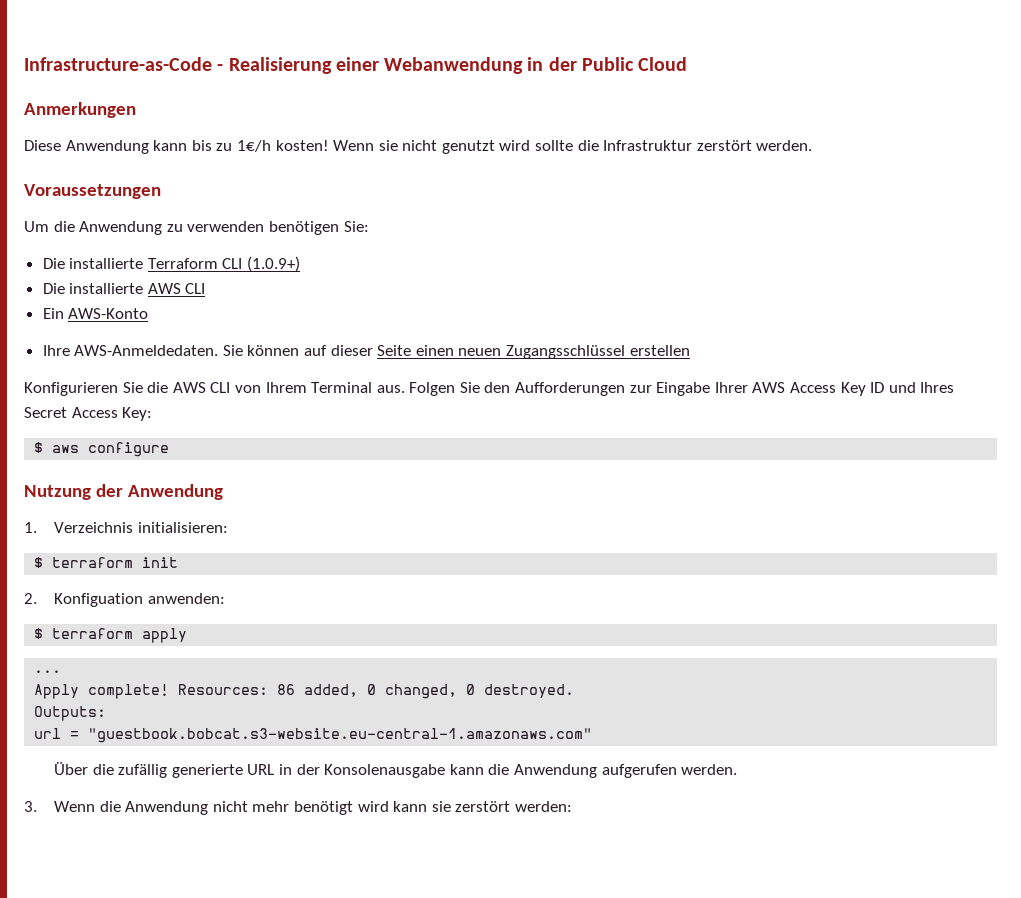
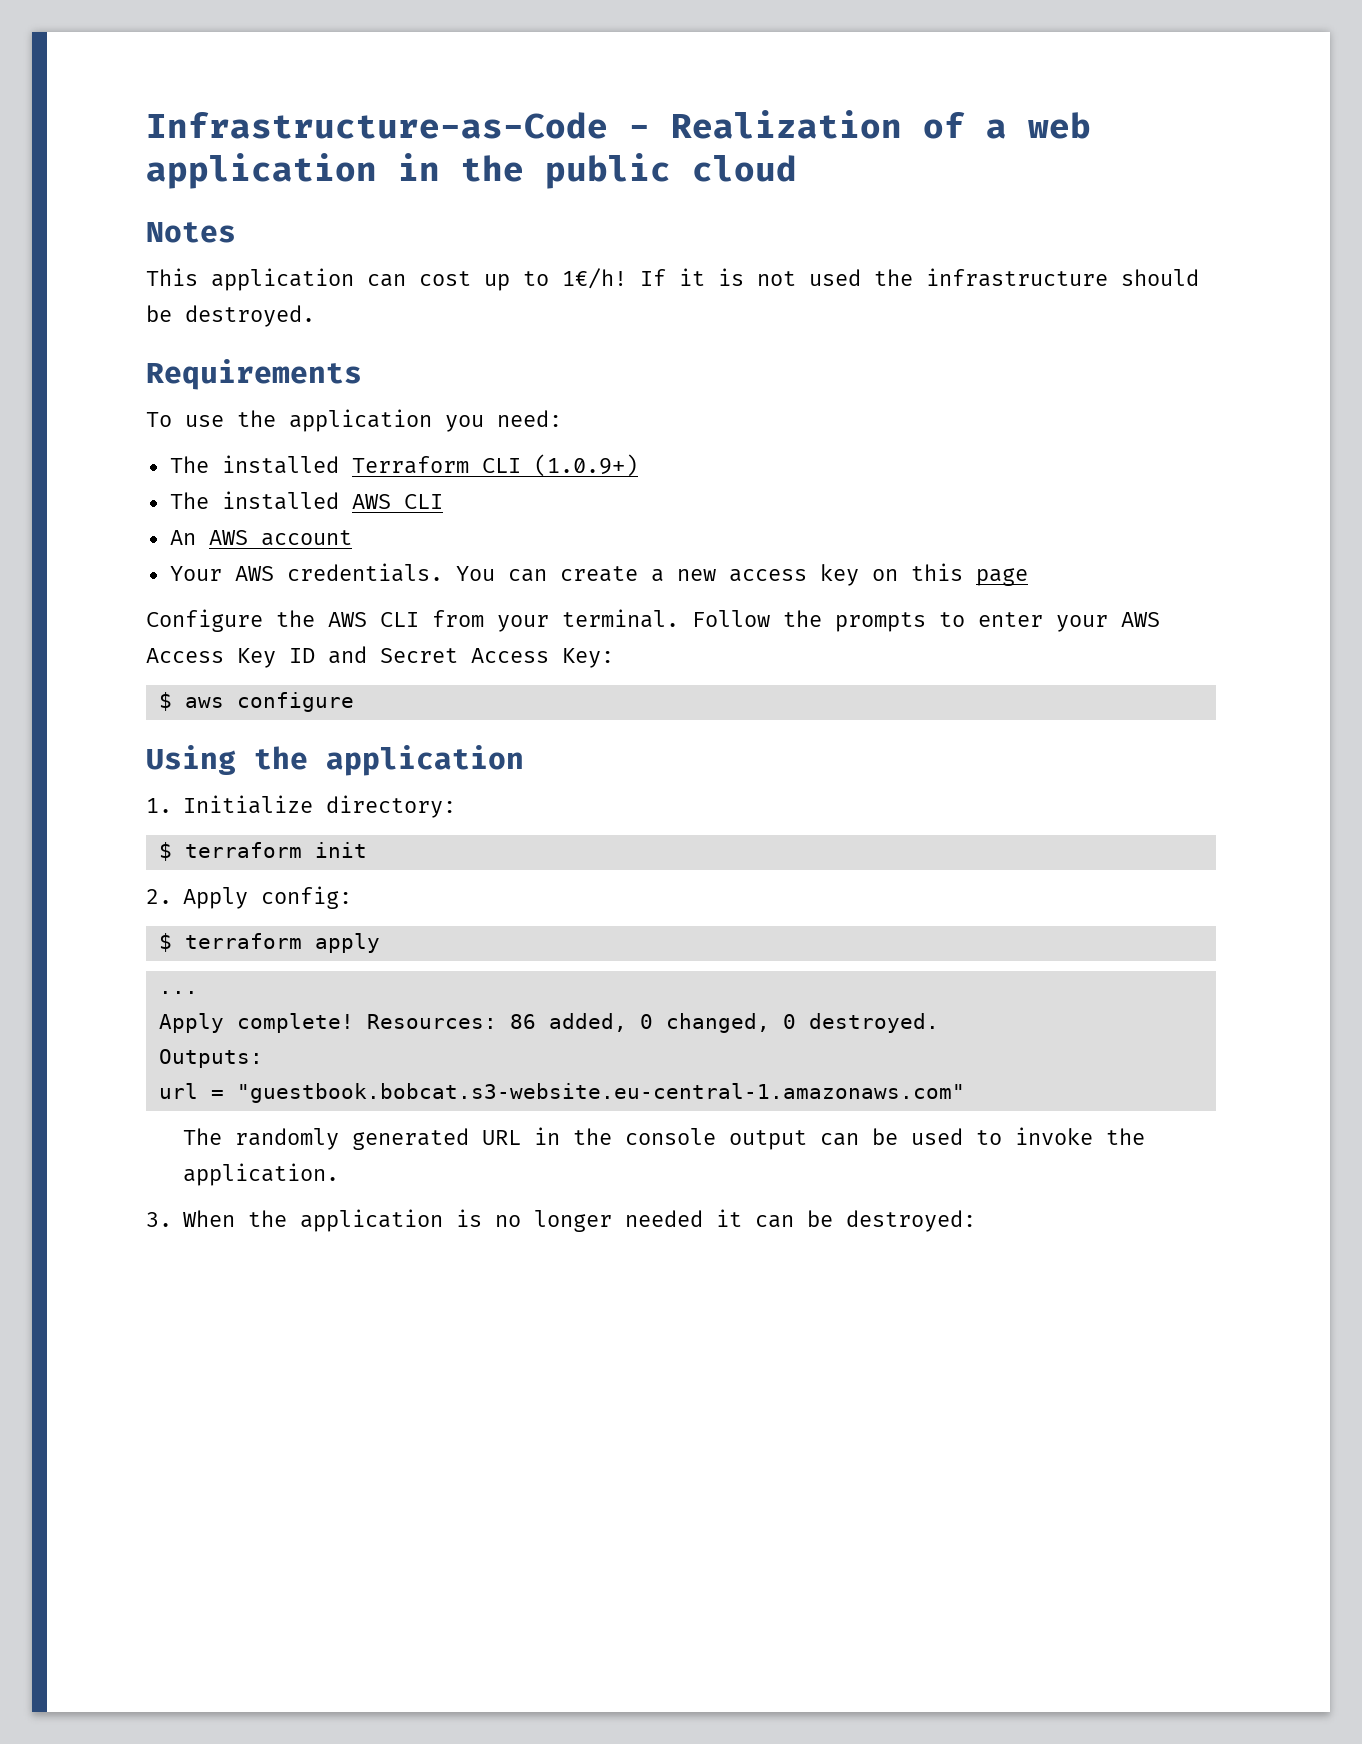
[228,57,688,74] [24,102,136,118] [24,140,813,154] [24,184,161,199] [24,221,369,235] [42,258,144,269] Realisierung einer Webanwendung in der Public Cloud // Anmerkungen // Diese Anwendung kann bis zu 1€/h kosten! Wenn sie nicht genutzt wird sollte die Infrastruktur zerstört werden. // Voraussetzungen // Um die Anwendung zu verwenden benötigen Sie: // Die installierte -> [671,110,1091,139] [146,153,797,189] [146,222,236,243] [146,268,1199,291] [146,305,315,327] [146,359,362,390] [146,409,562,432] [169,455,339,474] Realization of a web application in the public cloud // Notes // This application can cost up to 1€/h! If it is not used the infrastructure should be destroyed. // Requirements // To use the application you need: // The installed
[42,283,144,294] Die installierte -> [169,491,339,510] The installed
[42,308,149,319] [42,345,690,359] [24,382,748,396] Ein AWS-Konto // Ihre AWS-Anmeldedaten. Sie können auf dieser Seite einen neuen Zugangsschlüssel erstellen // Konfigurieren Sie die AWS CLI von Ihrem Terminal aus. Folgen Sie den Aufforderungen zur Eingabe Ihrer -> [169,530,352,546] [169,563,1028,586] [146,609,1108,632] An AWS account // Your AWS credentials. You can create a new access key on this page // Configure the AWS CLI from your terminal. Follow the prompts to enter your
[888,382,955,393] und Ihres -> [328,646,367,664] and
[24,484,223,500] Nutzung der Anwendung -> [146,745,524,776] Using the application
[54,522,228,533] Verzeichnis initialisieren: -> [182,795,456,818] Initialize directory:
[54,593,225,607] Konfiguation anwenden: -> [182,886,352,909] Apply config:
[54,762,738,778] [24,801,572,815] Über die zufällig generierte URL in der Konsolenausgabe kann die Anwendung aufgerufen werden. // 3. Wenn die Anwendung nicht mehr benötigt wird kann sie zerstört werden: -> [182,1127,1145,1150] [182,1163,339,1186] [146,1209,976,1232] The randomly generated URL in the console output can be used to invoke the application. // 3. When the application is no longer needed it can be destroyed:

